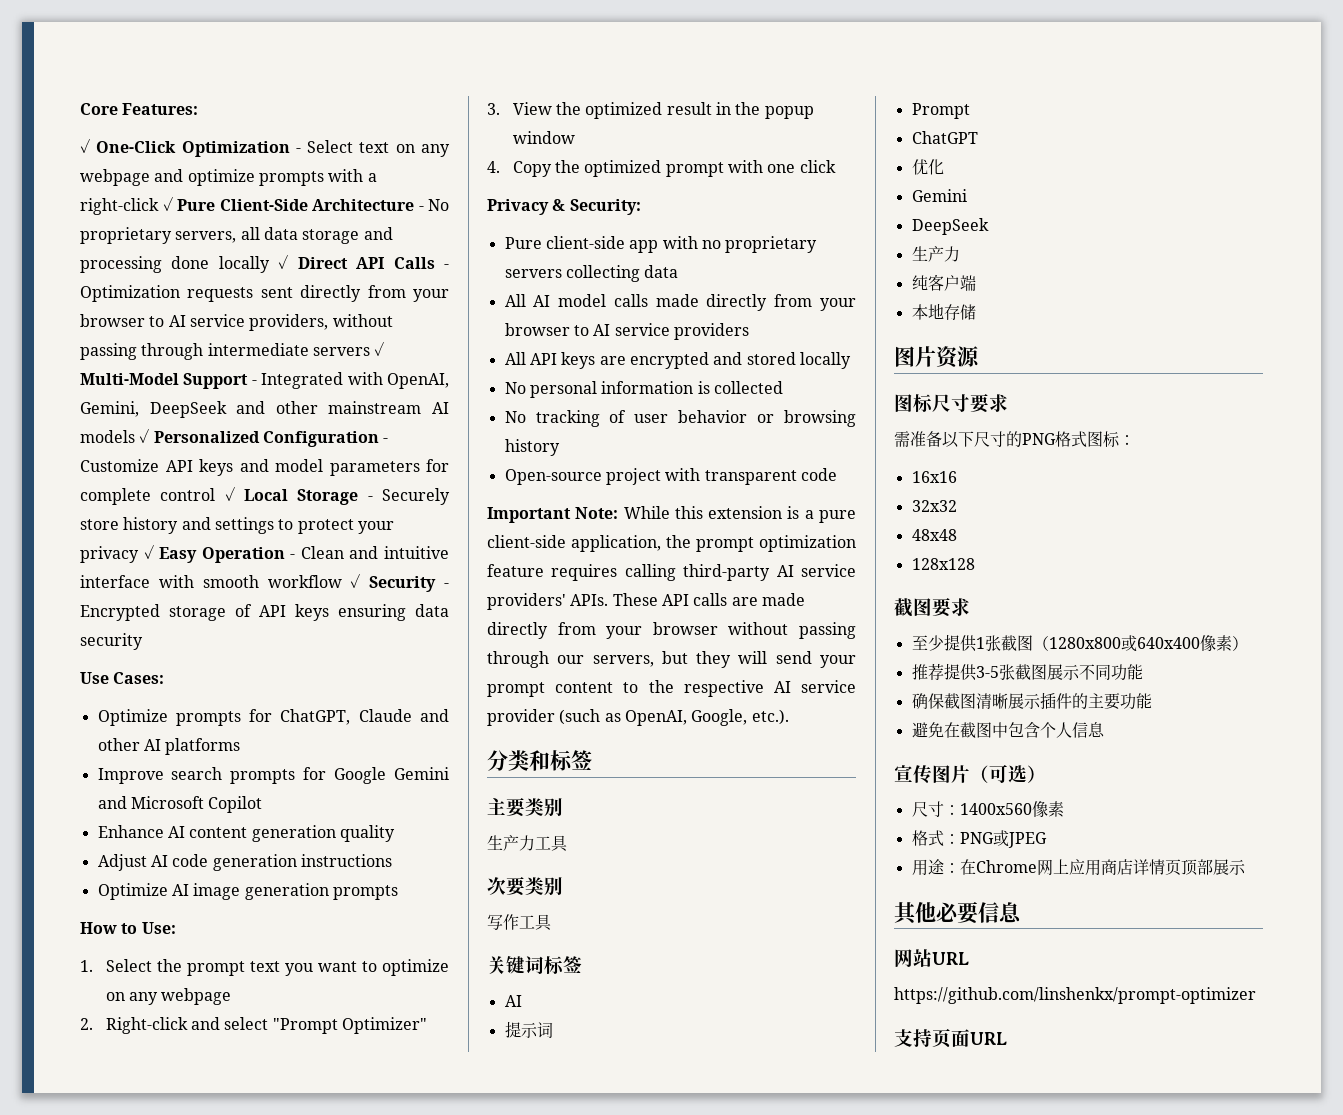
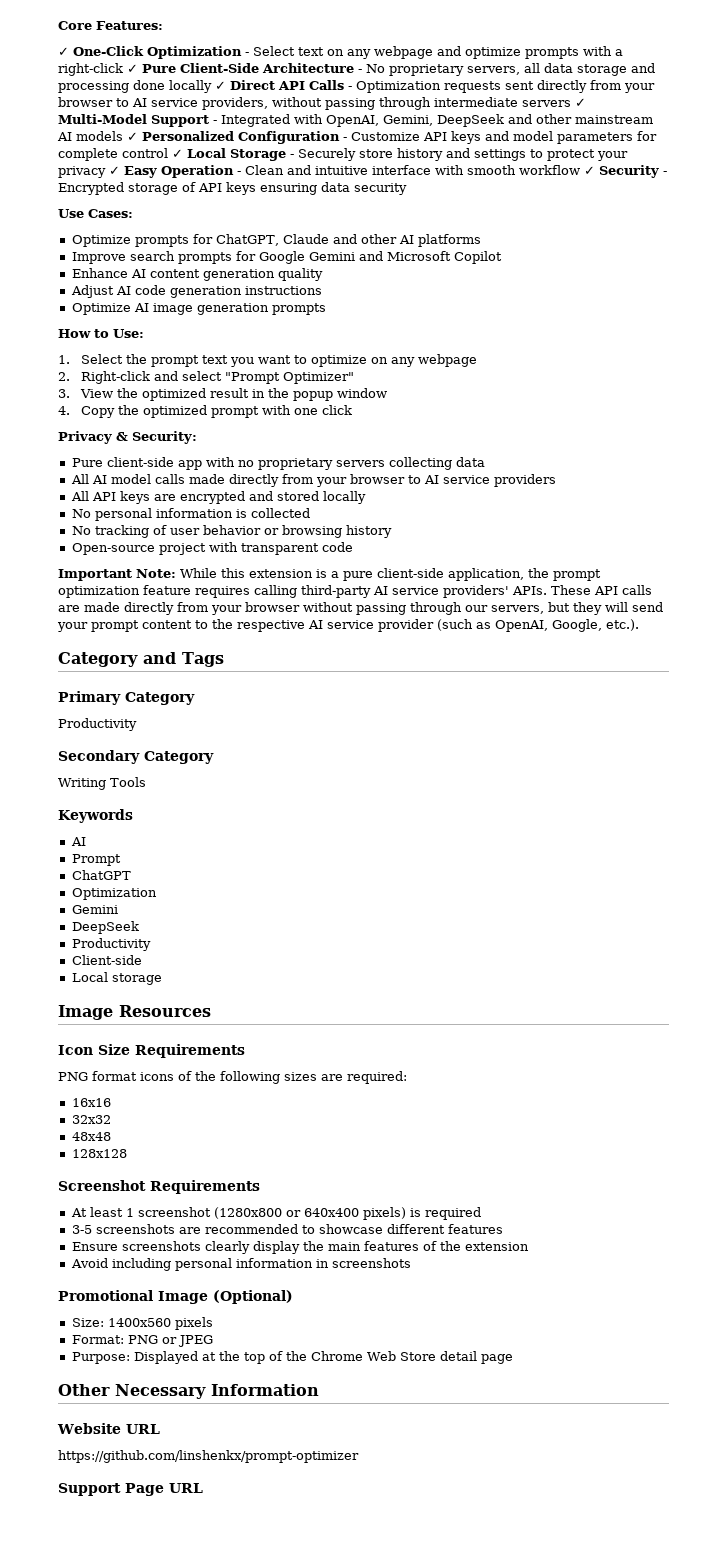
[487,750,592,771] [487,798,563,817] [487,835,568,852] [487,877,563,896] [487,914,552,931] [487,956,582,975] [504,995,522,1007] [504,1021,553,1038] 分类和标签 // 主要类别 // 生产力工具 // 次要类别 // 写作工具 // 关键词标签 // AI // 提示词 -> [58,652,224,667] [58,691,195,705] [58,718,137,731] [58,750,214,764] [58,777,146,790] [58,809,133,823] [70,837,86,846] Category and Tags // Primary Category // Productivity // Secondary Category // Writing Tools // Keywords // AI
[911,159,944,175] 优化 -> [71,888,157,900] Optimization
[911,246,960,262] [911,274,976,291] [911,303,976,320] [894,346,980,369] [894,394,1008,413] [894,431,1135,448] [911,471,957,483] [911,500,957,512] [911,529,957,541] [911,558,975,570] [894,598,970,617] [911,634,1248,652] [911,663,1143,681] [911,692,1152,710] [911,722,1105,738] [894,764,1046,784] [911,801,1064,818] [911,830,1047,848] [911,859,1246,876] [894,901,1022,925] [894,949,932,967] 生产力 // 纯客户端 // 本地存储 // 图片资源 // 图标尺寸要求 // 需准备以下尺寸的PNG格式图标： // 16x16 // 32x32 // 48x48 // 128x128 // 截图要求 // 至少提供1张截图（1280x800或640x400像素） // 推荐提供3-5张截图展示不同功能 // 确保截图清晰展示插件的主要功能 // 避免在截图中包含个人信息 // 宣传图片（可选） // 尺寸：1400x560像素 // 格式：PNG或JPEG // 用途：在Chrome网上应用商店详情页顶部展示 // 其他必要信息 // 网站 -> [71,938,151,951] [71,955,142,965] [71,972,162,985] [58,1005,211,1020] [58,1044,245,1058] [58,1071,407,1084] [71,1098,111,1107] [71,1115,111,1124] [71,1132,111,1141] [71,1149,127,1158] [58,1180,260,1194] [70,1207,481,1220] [71,1224,503,1234] [71,1241,529,1254] [70,1258,411,1271] [58,1290,293,1304] [71,1317,213,1330] [71,1335,213,1347] [71,1351,513,1364] [58,1384,319,1399] [57,1423,121,1434] Productivity // Client-side // Local storage // Image Resources // Icon Size Requirements // PNG format icons of the following sizes are required: // 16x16 // 32x32 // 48x48 // 128x128 // Screenshot Requirements // At least 1 screenshot (1280x800 or 640x400 pixels) is required // 3-5 screenshots are recommended to showcase different features // Ensure screenshots clearly display the main features of the extension // Avoid including personal information in screenshots // Promotional Image (Optional) // Size: 1400x560 pixels // Format: PNG or JPEG // Purpose: Displayed at the top of the Chrome Web Store detail page // Other Necessary Information // Website
[894,1028,970,1048] 支持页面 -> [58,1483,164,1496] Support Page

